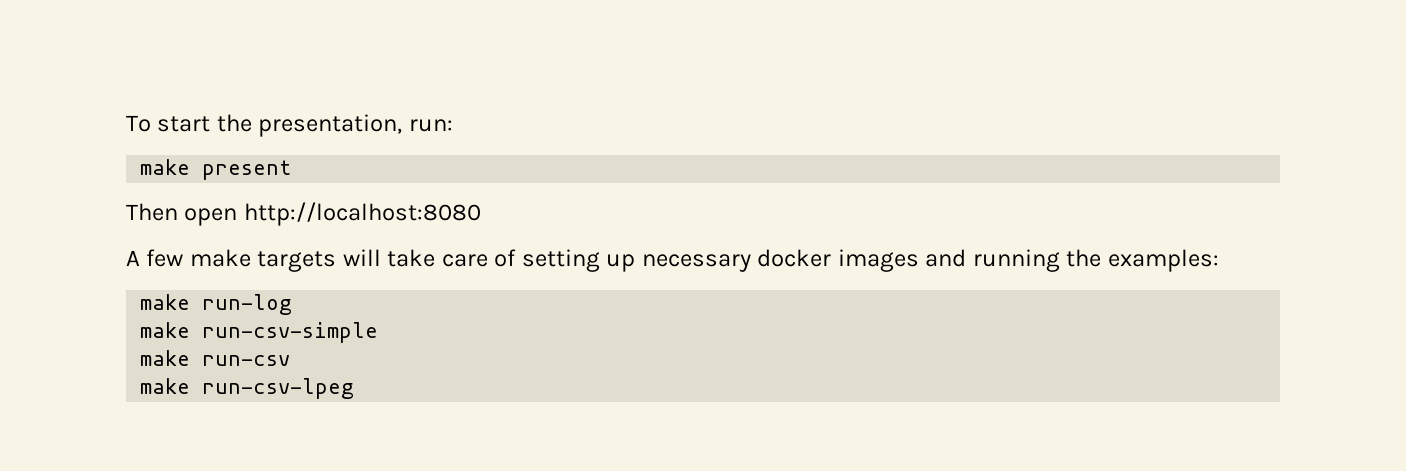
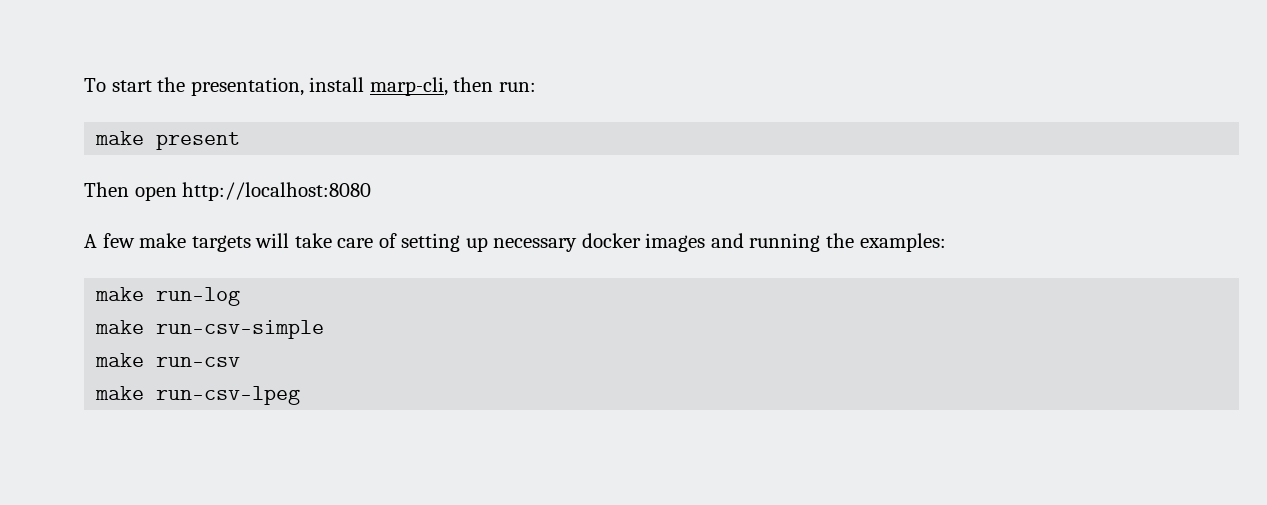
(403, 125) none -> [309,77,494,96] install marp-cli, then

